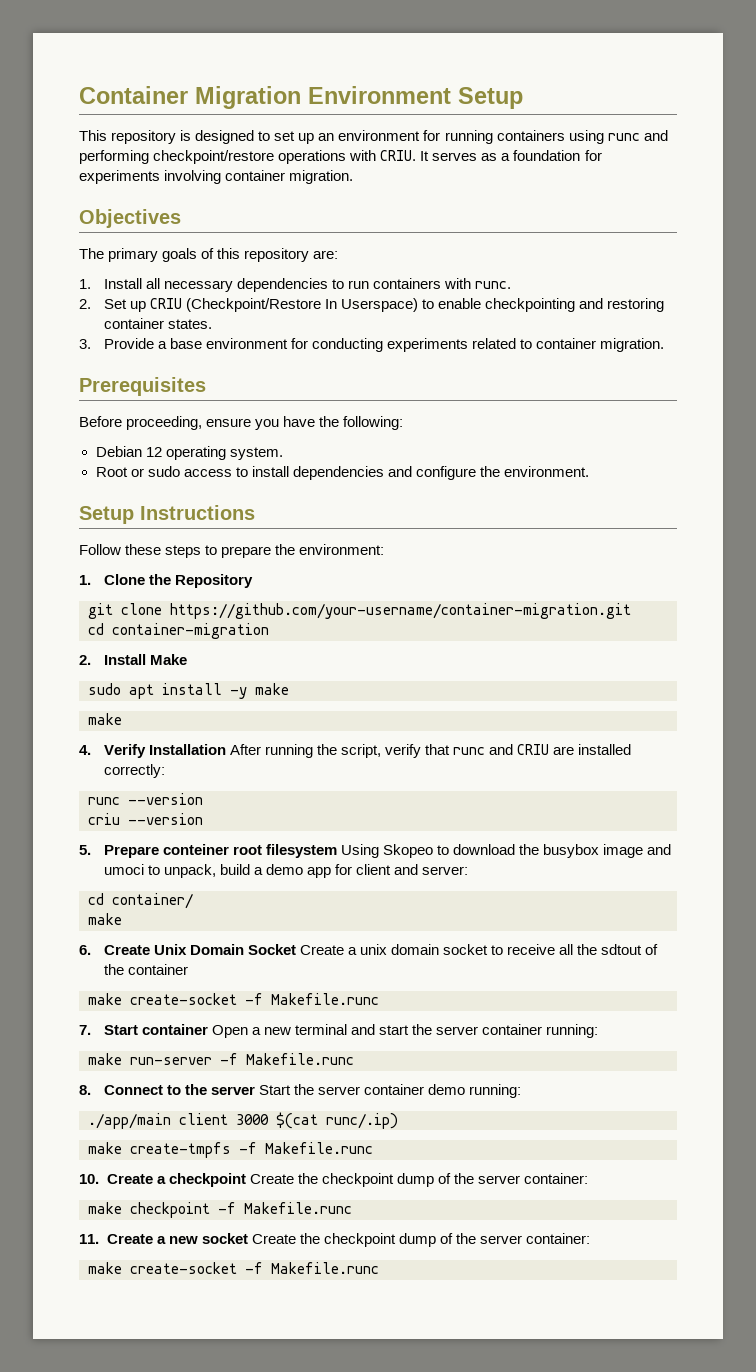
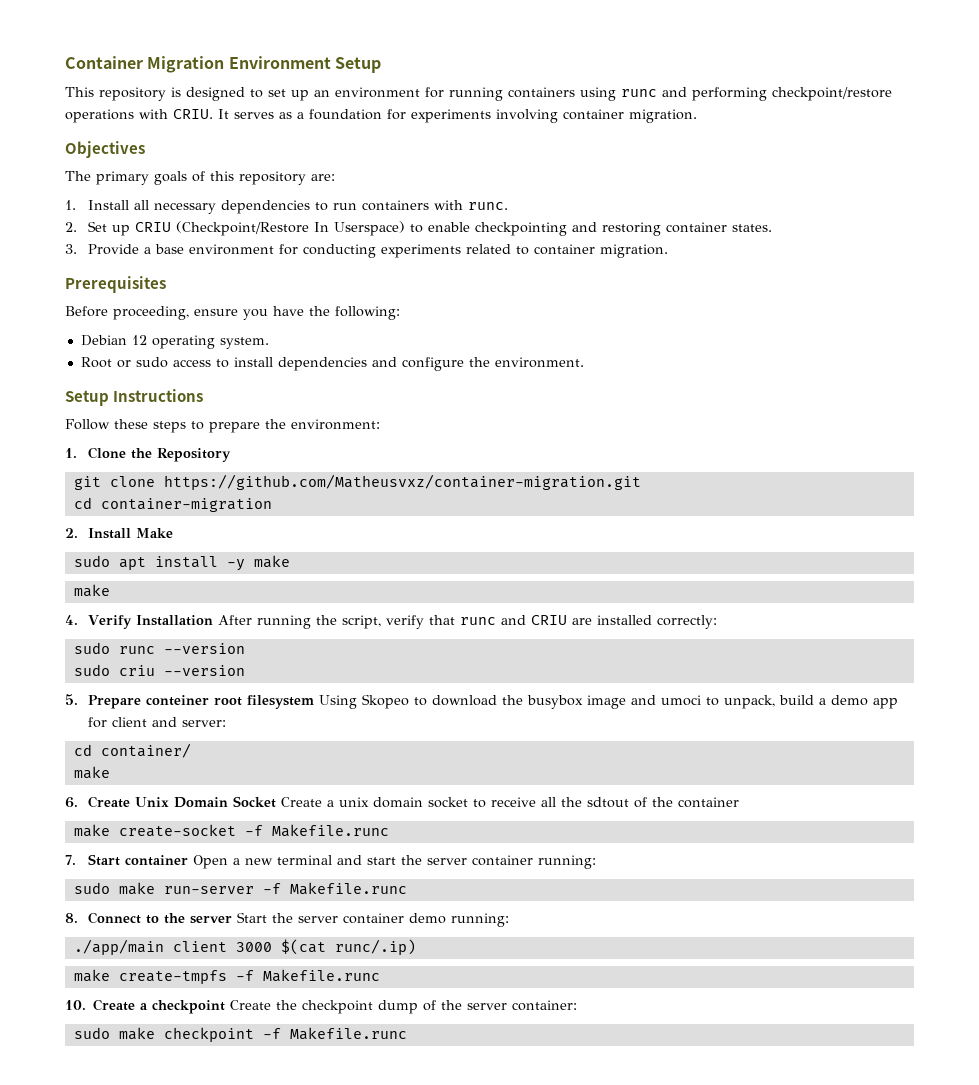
[170,603,631,619] https://github.com/your-username/container-migration.git -> [163,474,641,490] https://github.com/Matheusvxz/container-migration.git
(165, 771) none -> [73,642,110,654] sudo
(203, 799) none -> [73,664,110,676] sudo
(599, 1031) none -> [73,882,110,894] sudo
(588, 1178) none -> [73,1027,110,1039] sudo
[79,1233,591,1247] [88,1262,379,1274] // 11. Create a new socket Create the checkpoint dump of the server container: // make create-socket -f Makefile.runc -> (407, 1033) none

